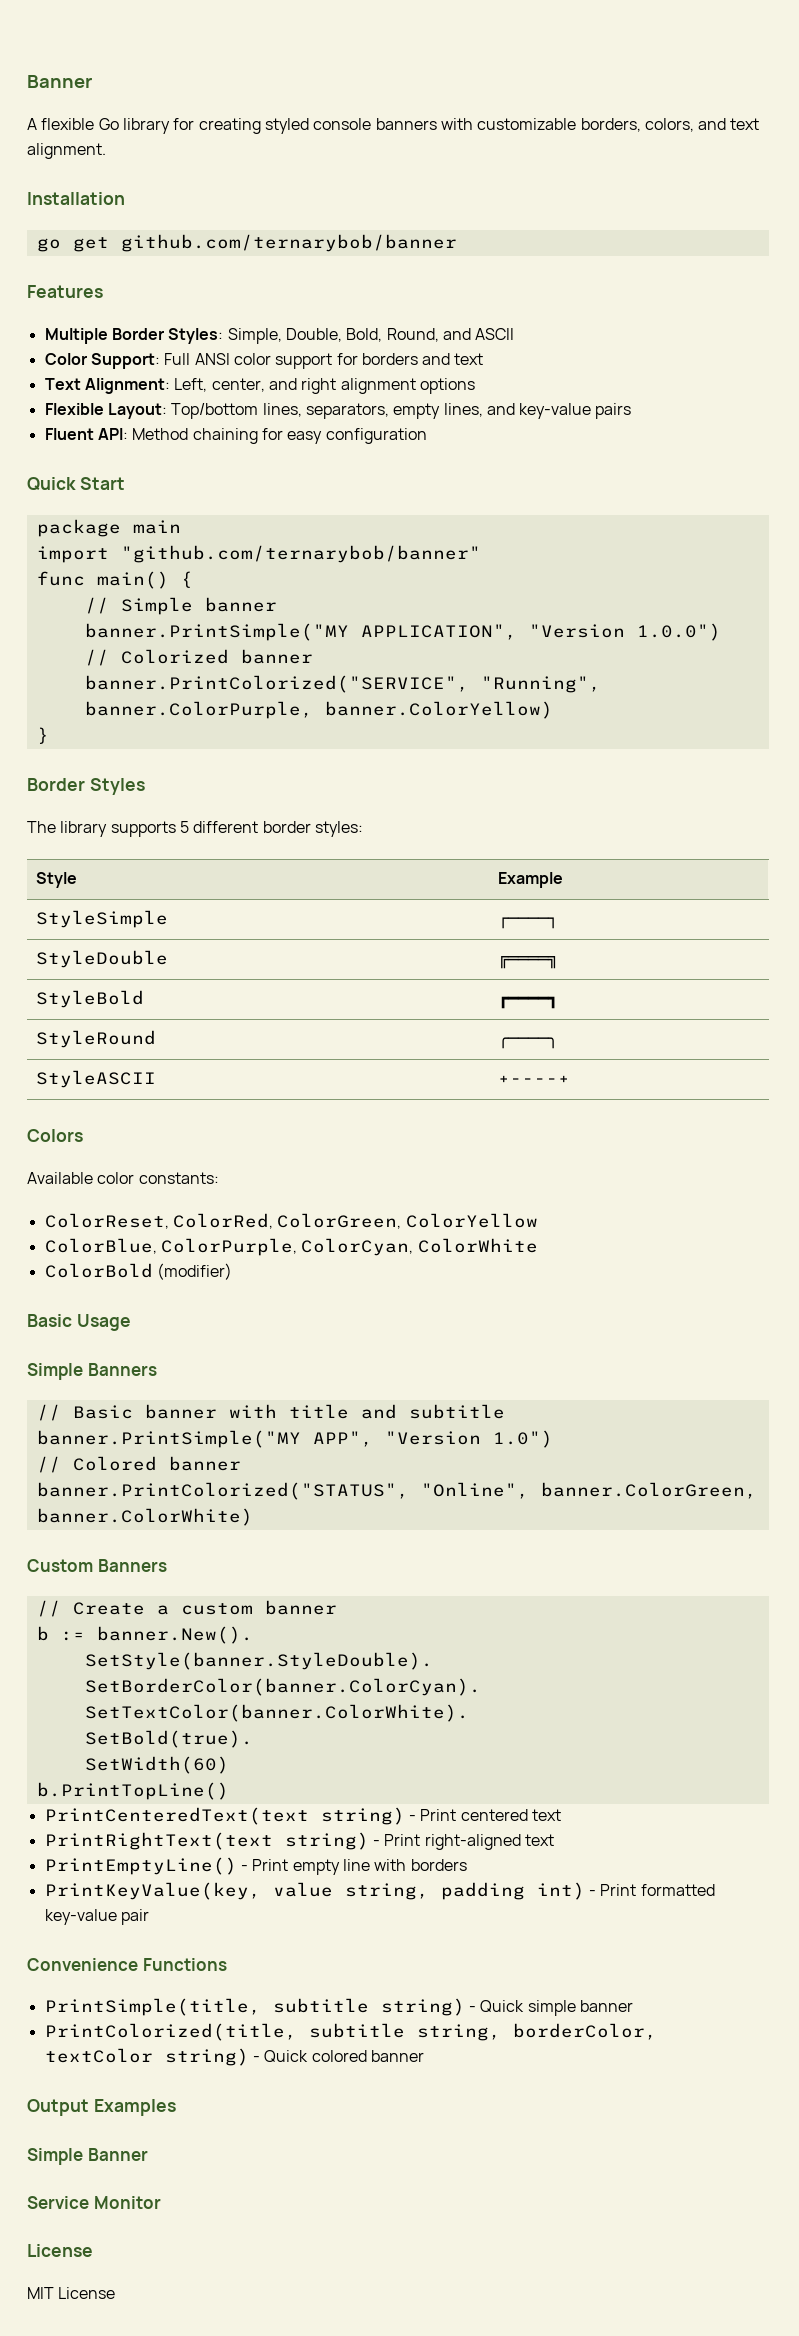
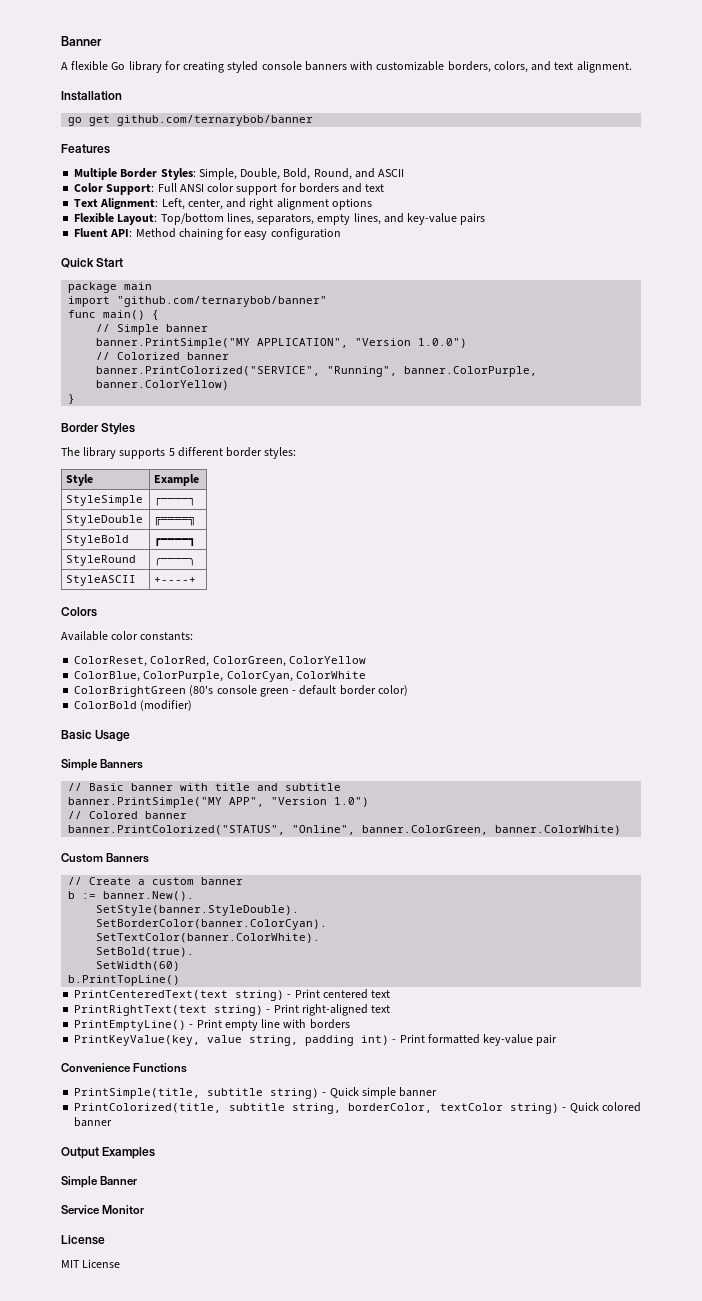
(538, 1245) none -> [74,685,408,697] // ColorBrightGreen (80's console green - default border color)

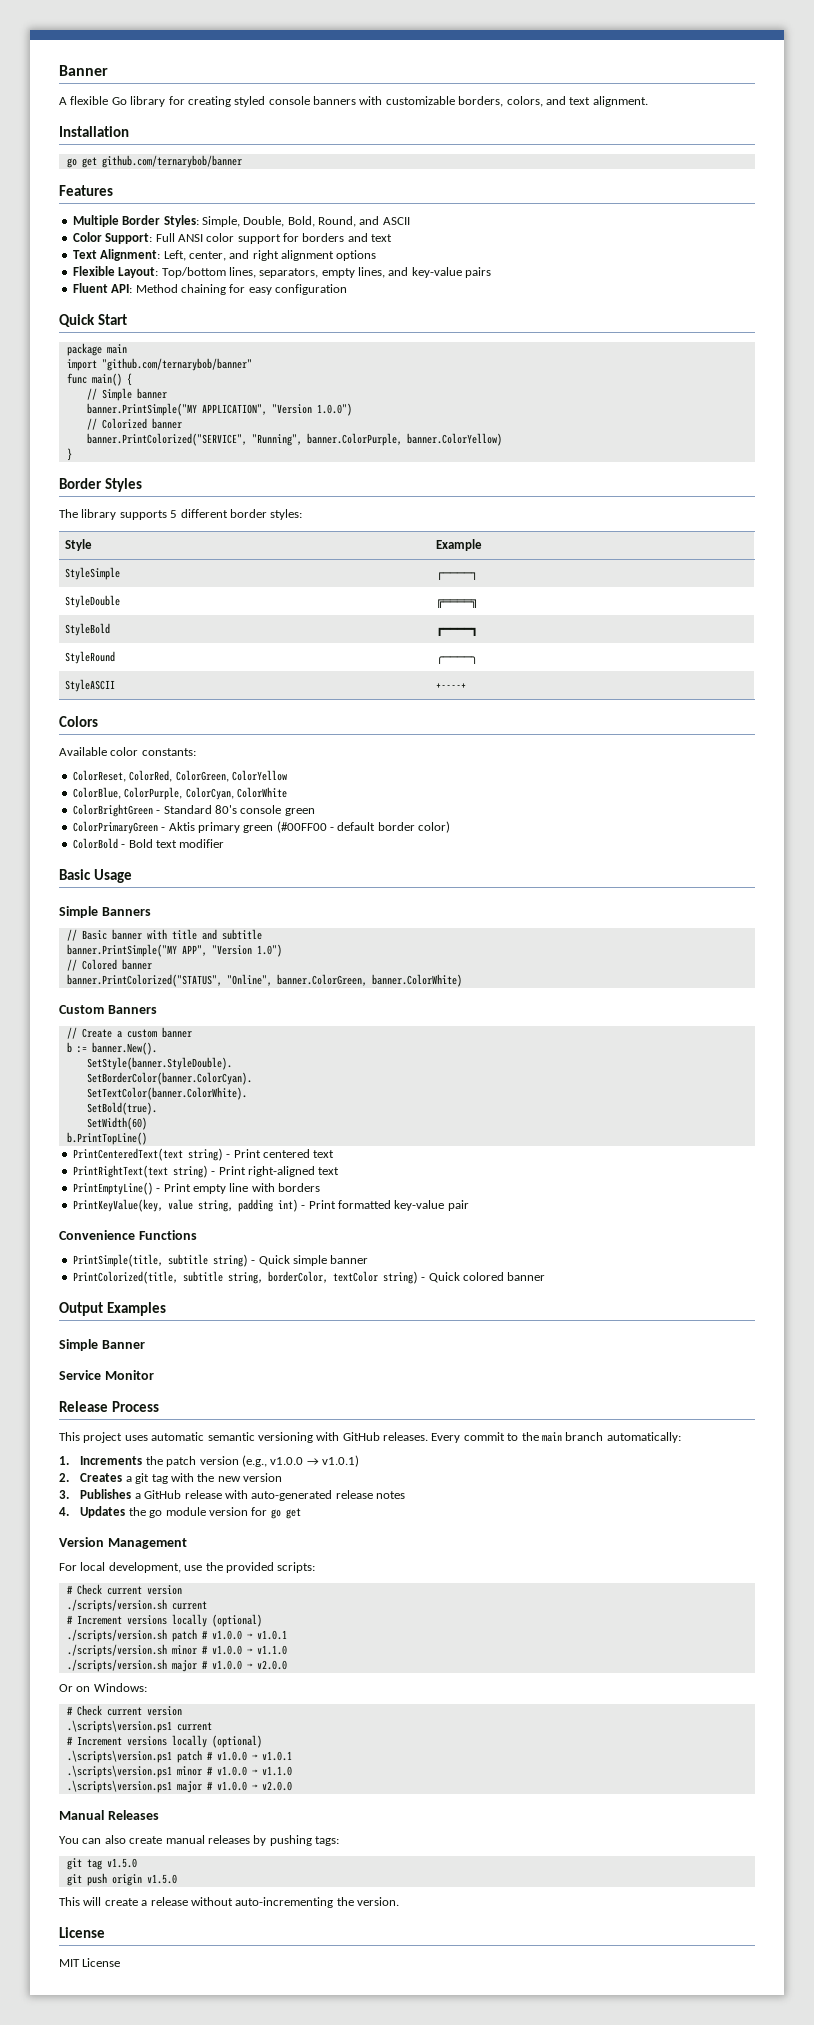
[189,685,214,696] (80's -> [156,805,237,814] - Standard 80's
(289, 692) none -> [72,821,327,834] // ColorPrimaryGreen - Aktis primary green (#00FF00
[140,700,193,711] (modifier) -> [121,839,225,848] - Bold text modifier
(145, 1209) none -> [59,1401,159,1412] [59,1432,681,1443] [59,1455,359,1467] [59,1473,282,1484] [59,1489,405,1501] [59,1506,301,1519] [59,1537,187,1549] [59,1562,316,1573] [66,1584,182,1595] [66,1599,207,1612] [66,1614,262,1627] [66,1629,287,1642] [66,1644,287,1657] [66,1659,287,1672] [59,1683,147,1692] [66,1705,182,1716] [66,1720,212,1733] [66,1735,262,1748] [66,1750,292,1763] [66,1765,292,1778] [66,1780,292,1793] [59,1810,159,1820] [59,1835,339,1846] [66,1858,137,1870] [66,1873,177,1886] [59,1897,399,1908] // Release Process // This project uses automatic semantic versioning with GitHub releases. Every commit to the main branch automatically: // 1. Increments the patch version (e.g., v1.0.0 → v1.0.1) // 2. Creates a git tag with the new version // 3. Publishes a GitHub release with auto-generated release notes // 4. Updates the go module version for go get // Version Management // For local development, use the provided scripts: // # Check current version // ./scripts/version.sh current // # Increment versions locally (optional) // ./scripts/version.sh patch # v1.0.0 → v1.0.1 // ./scripts/version.sh minor # v1.0.0 → v1.1.0 // ./scripts/version.sh major # v1.0.0 → v2.0.0 // Or on Windows: // # Check current version // .\scripts\version.ps1 current // # Increment versions locally (optional) // .\scripts\version.ps1 patch # v1.0.0 → v1.0.1 // .\scripts\version.ps1 minor # v1.0.0 → v1.1.0 // .\scripts\version.ps1 major # v1.0.0 → v2.0.0 // Manual Releases // You can also create manual releases by pushing tags: // git tag v1.5.0 // git push origin v1.5.0 // This will create a release without auto-incrementing the version.

